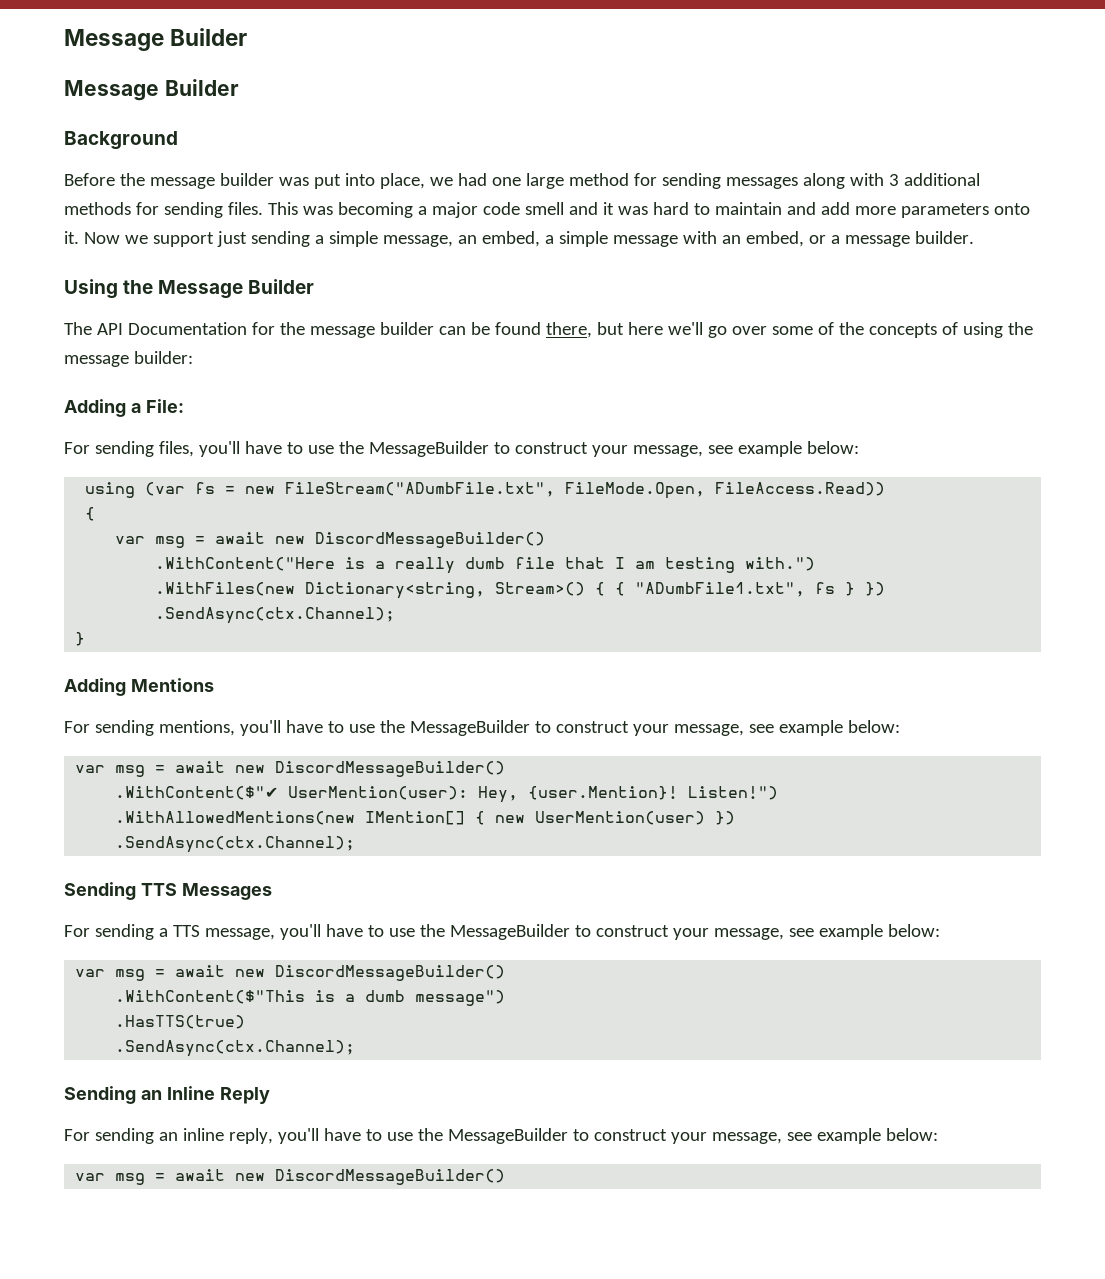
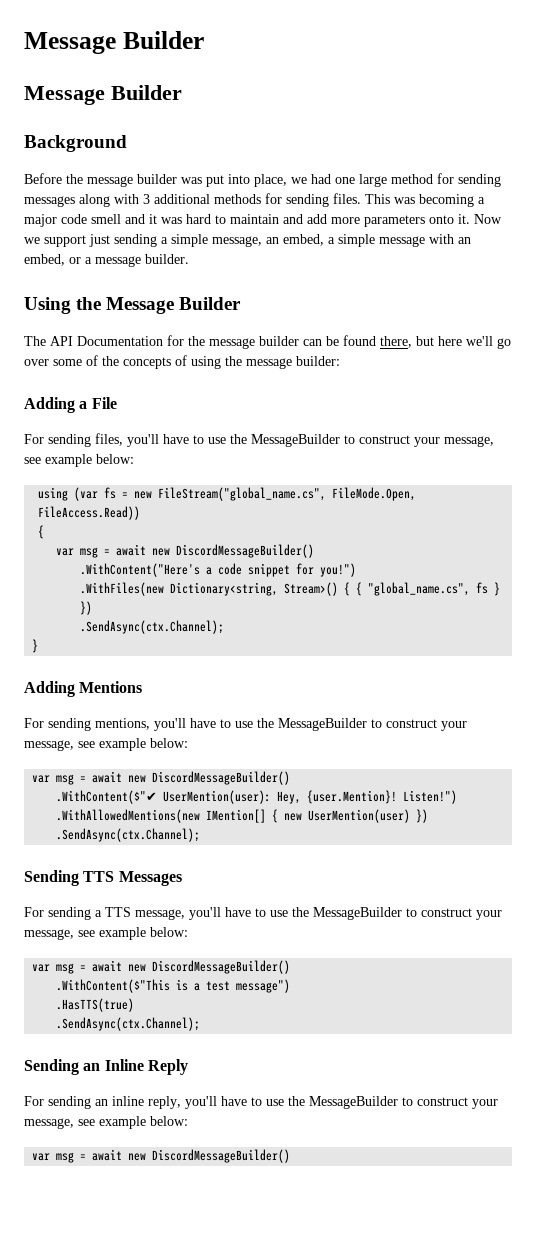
[145,399,184,413] File: -> [91,397,117,409] File
[285,482,556,497] FileStream("ADumbFile.txt", -> [158,487,327,501] FileStream("global_name.cs",
[155,557,816,574] .WithContent("Here is a really dumb file that I am testing with.") -> [80,563,357,577] .WithContent("Here's a code snippet for you!")
[635,582,806,597] "ADumbFile1.txt", -> [368,582,471,596] "global_name.cs",
[365,990,406,1002] dumb -> [206,981,231,991] test

